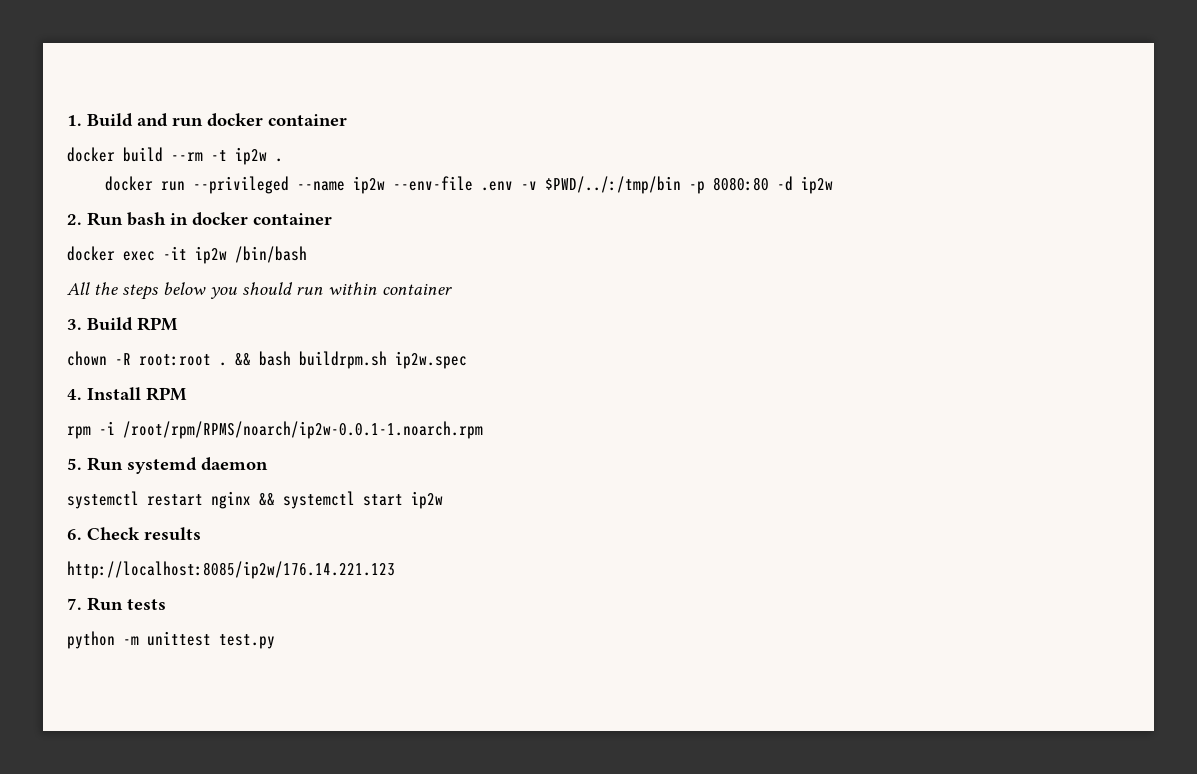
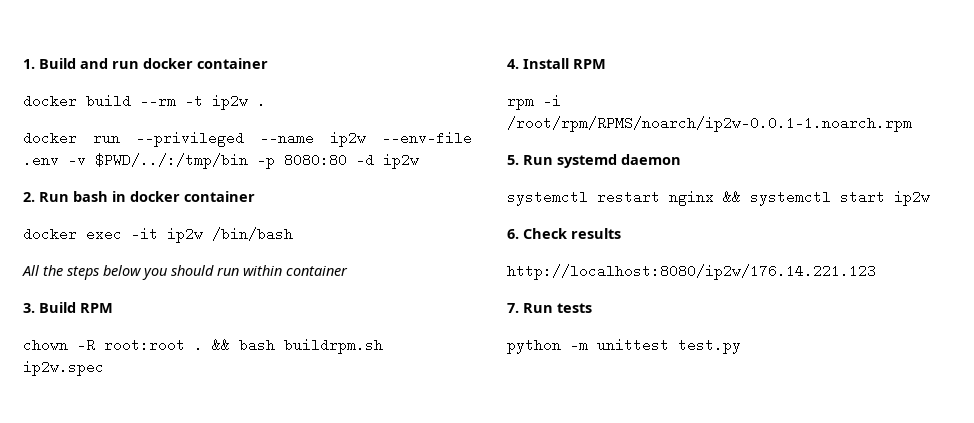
[67,561,395,579] http://localhost:8085/ip2w/176.14.221.123 -> [507,264,876,280] http://localhost:8080/ip2w/176.14.221.123

